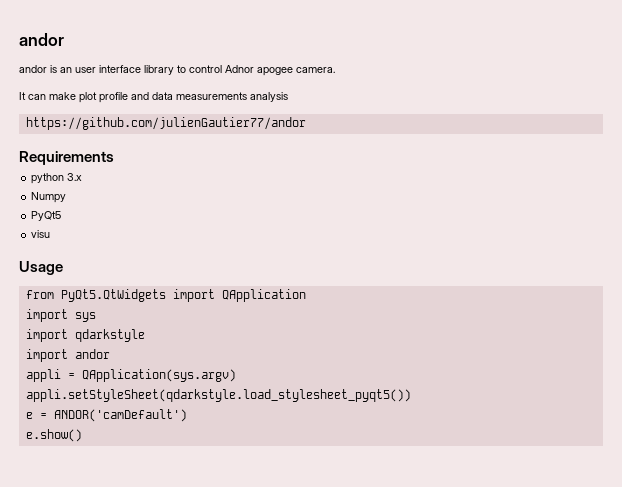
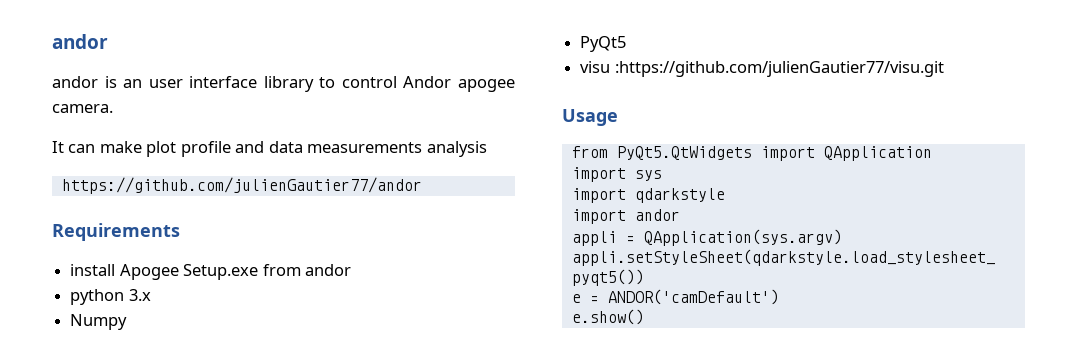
[225,65,254,73] Adnor -> [403,76,452,88] Andor
(114, 158) none -> [70,264,351,280] // install Apogee Setup.exe from andor
(51, 234) none -> [614,61,944,77] :https://github.com/julienGautier77/visu.git

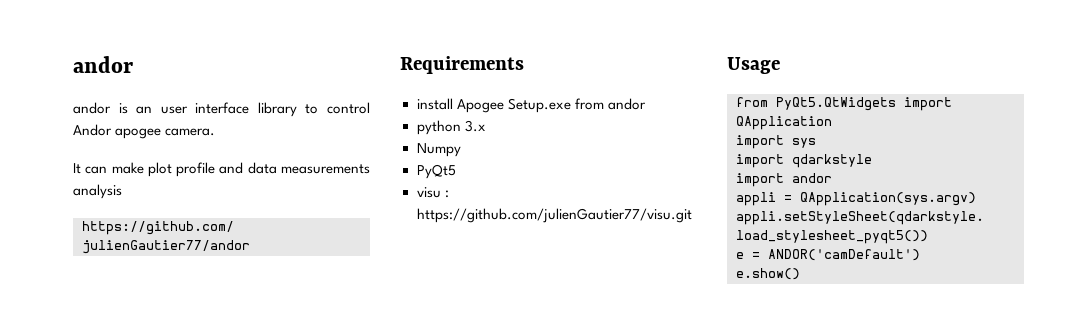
[614,61,944,77] :https://github.com/julienGautier77/visu.git -> [444,190,449,198] [416,208,692,223] : https://github.com/julienGautier77/visu.git

